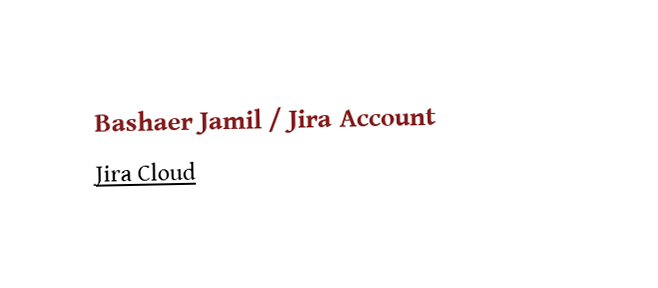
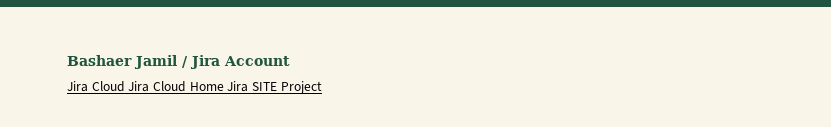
(197, 171) none -> [128,81,322,94] Jira Cloud Home Jira SITE Project

